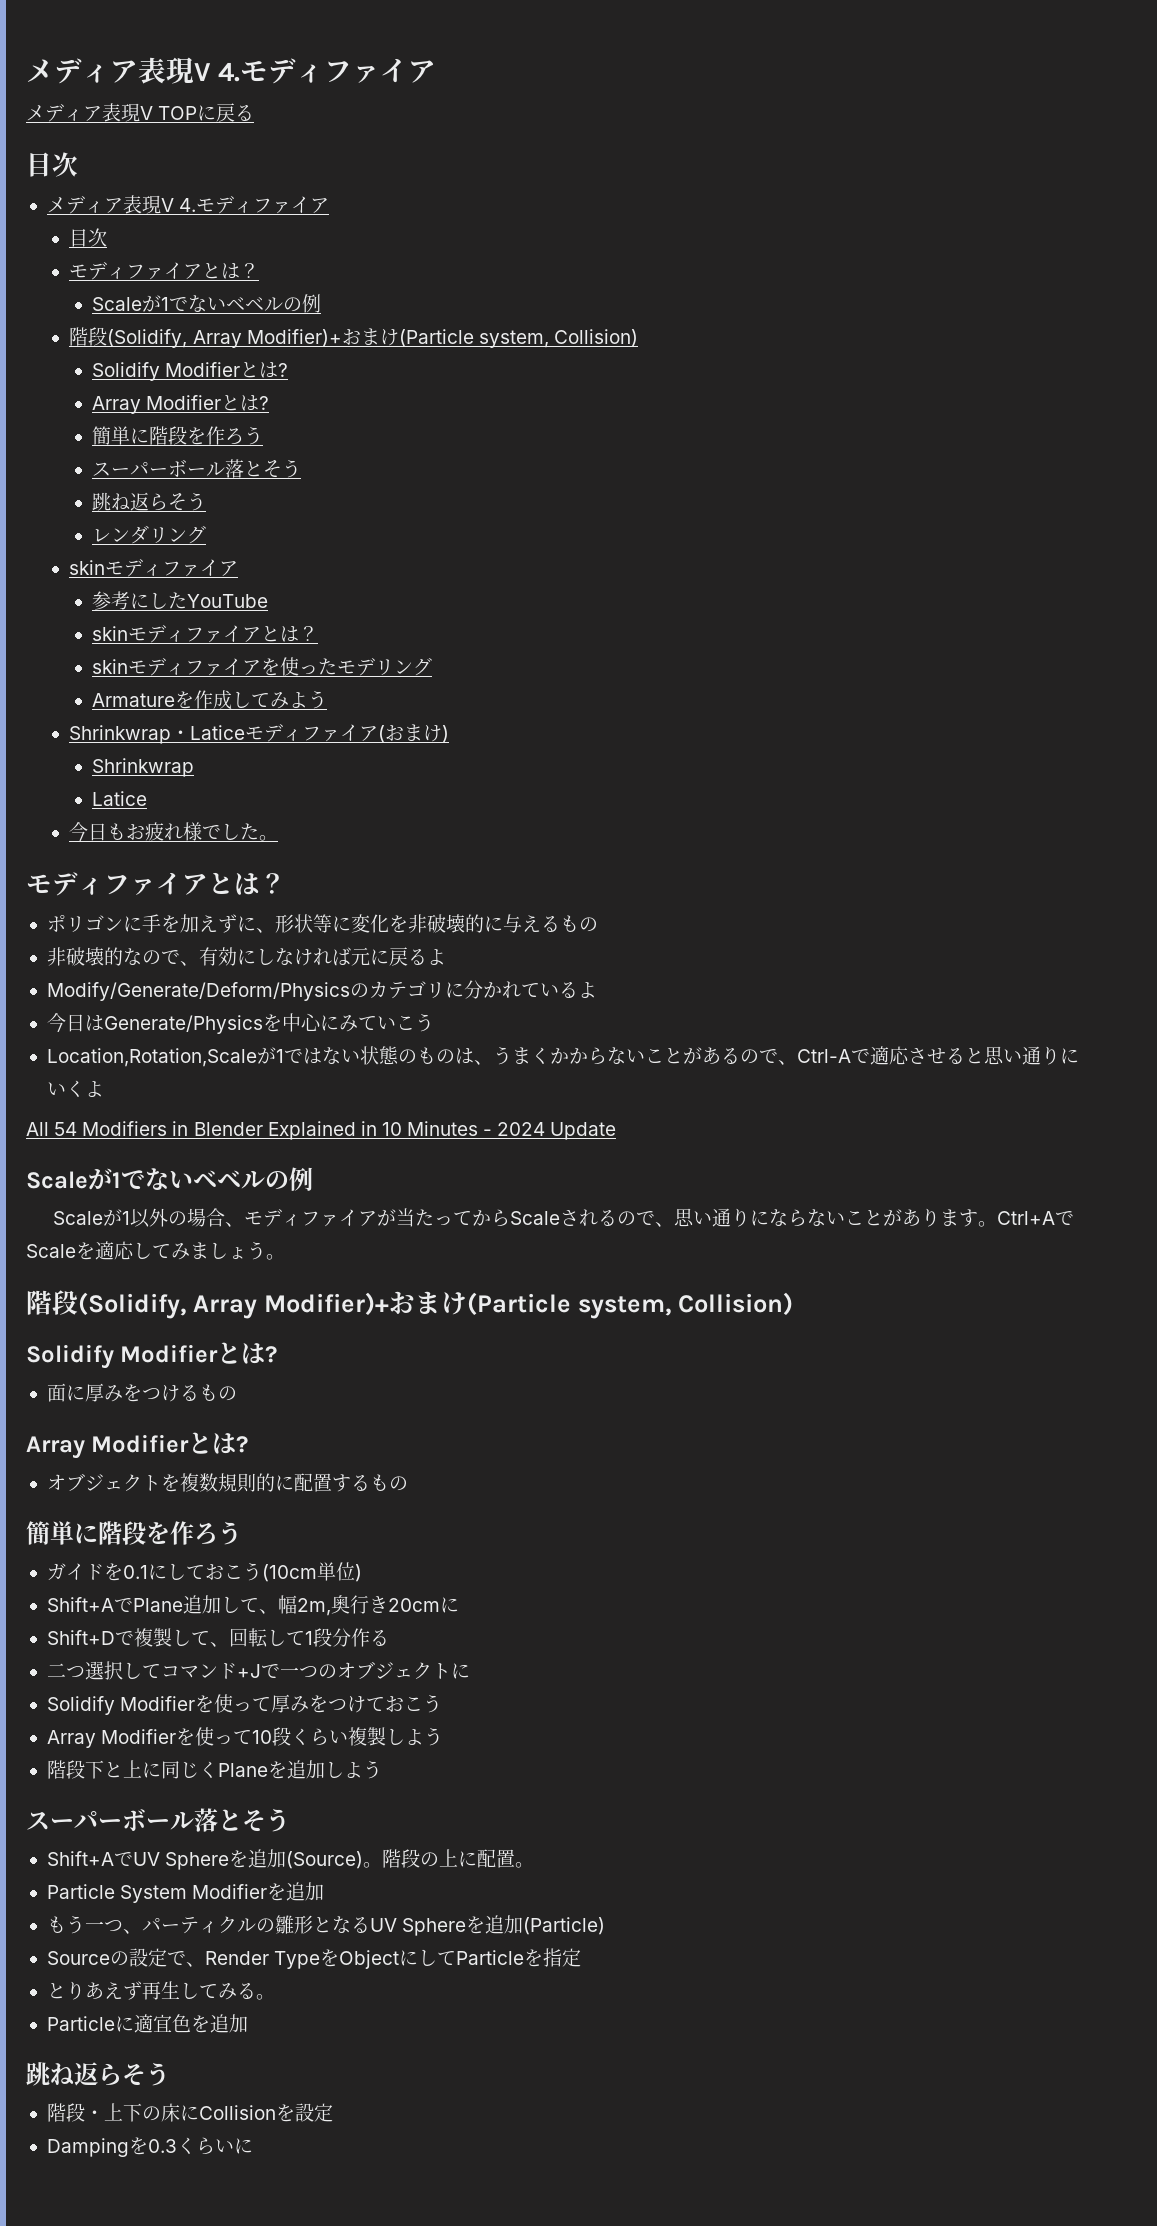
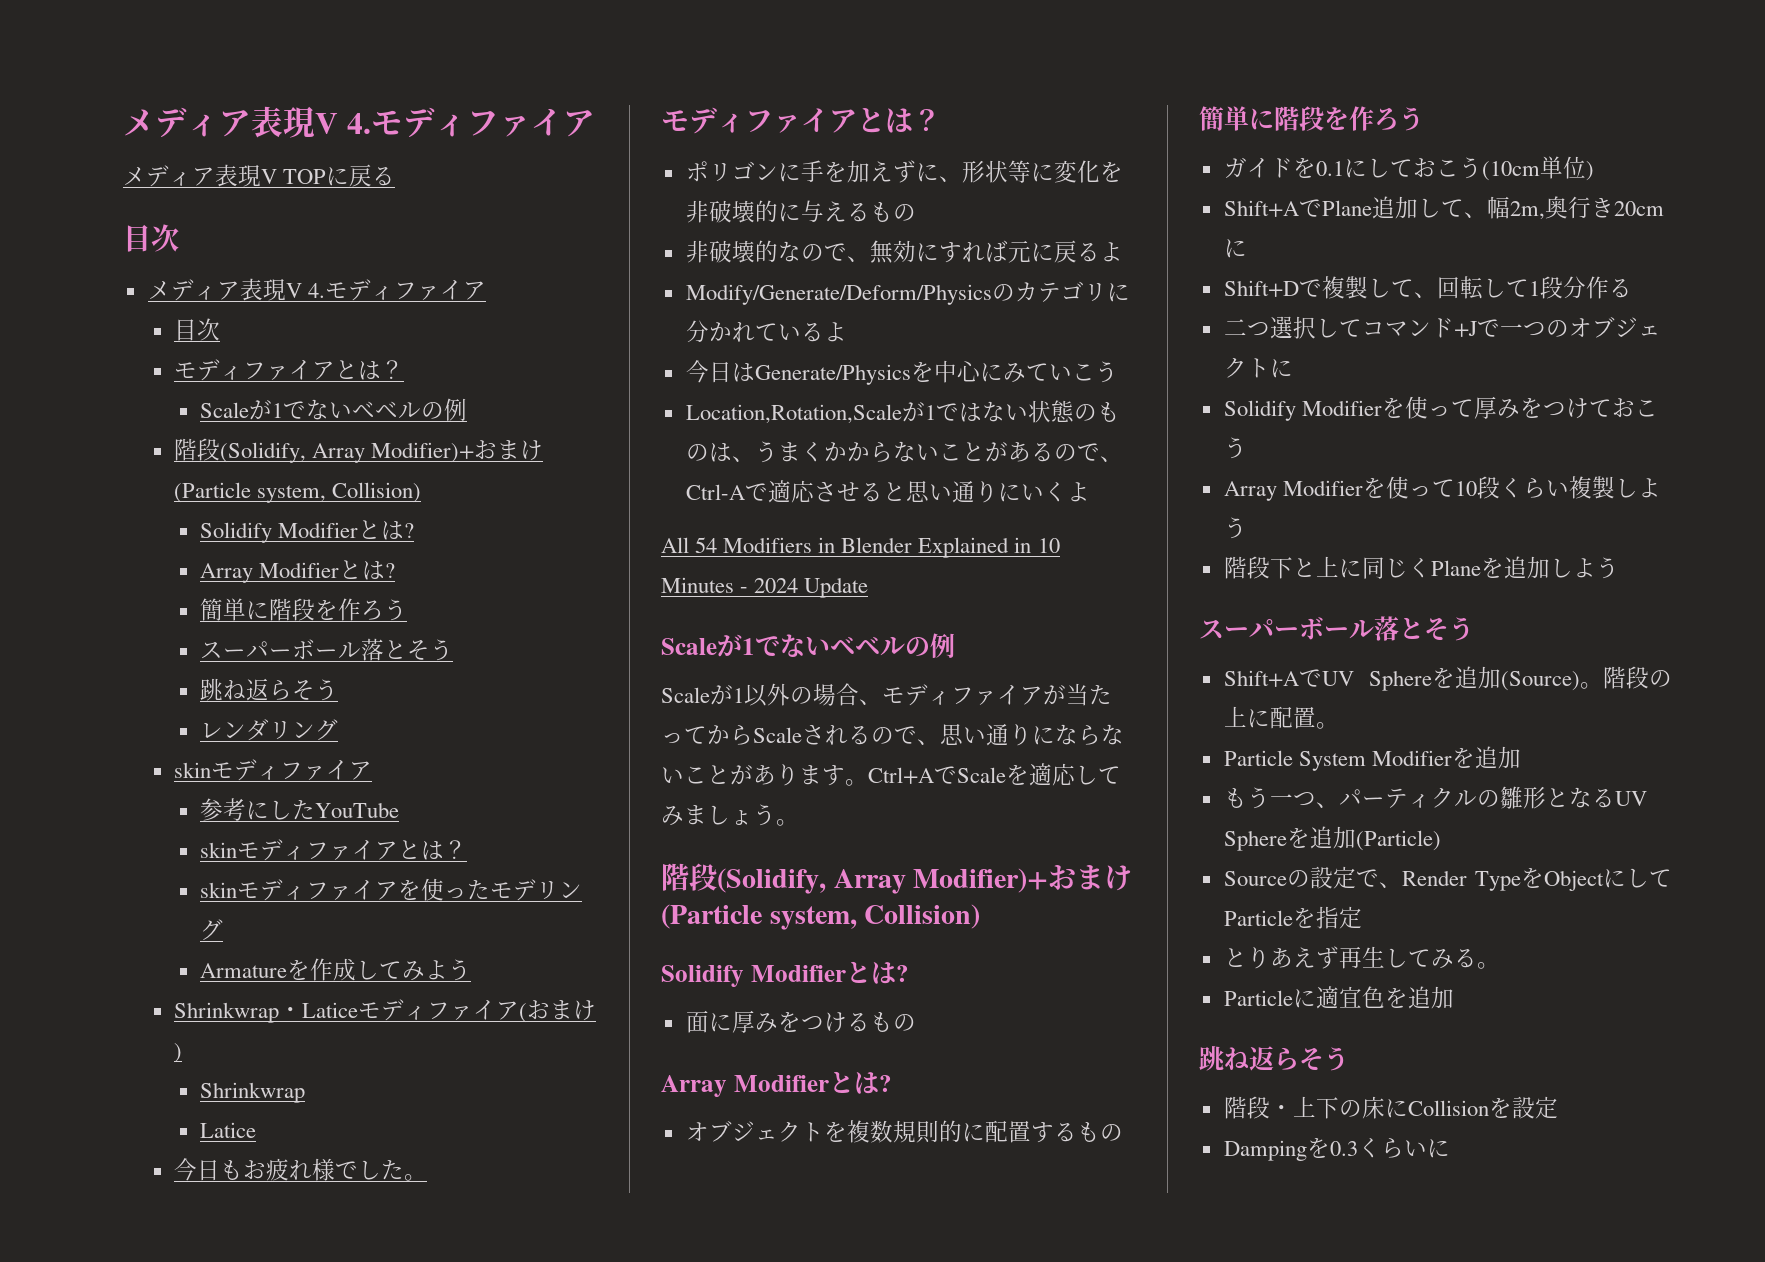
[198,947,313,966] 有効にしなけ -> [869,240,962,264] 無効にす

